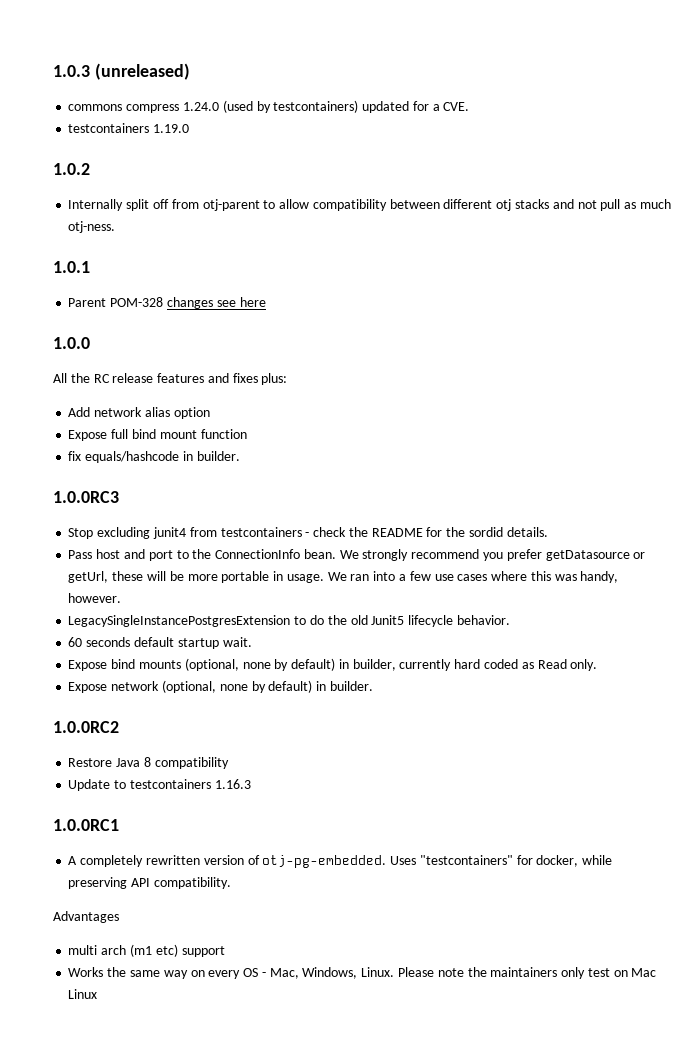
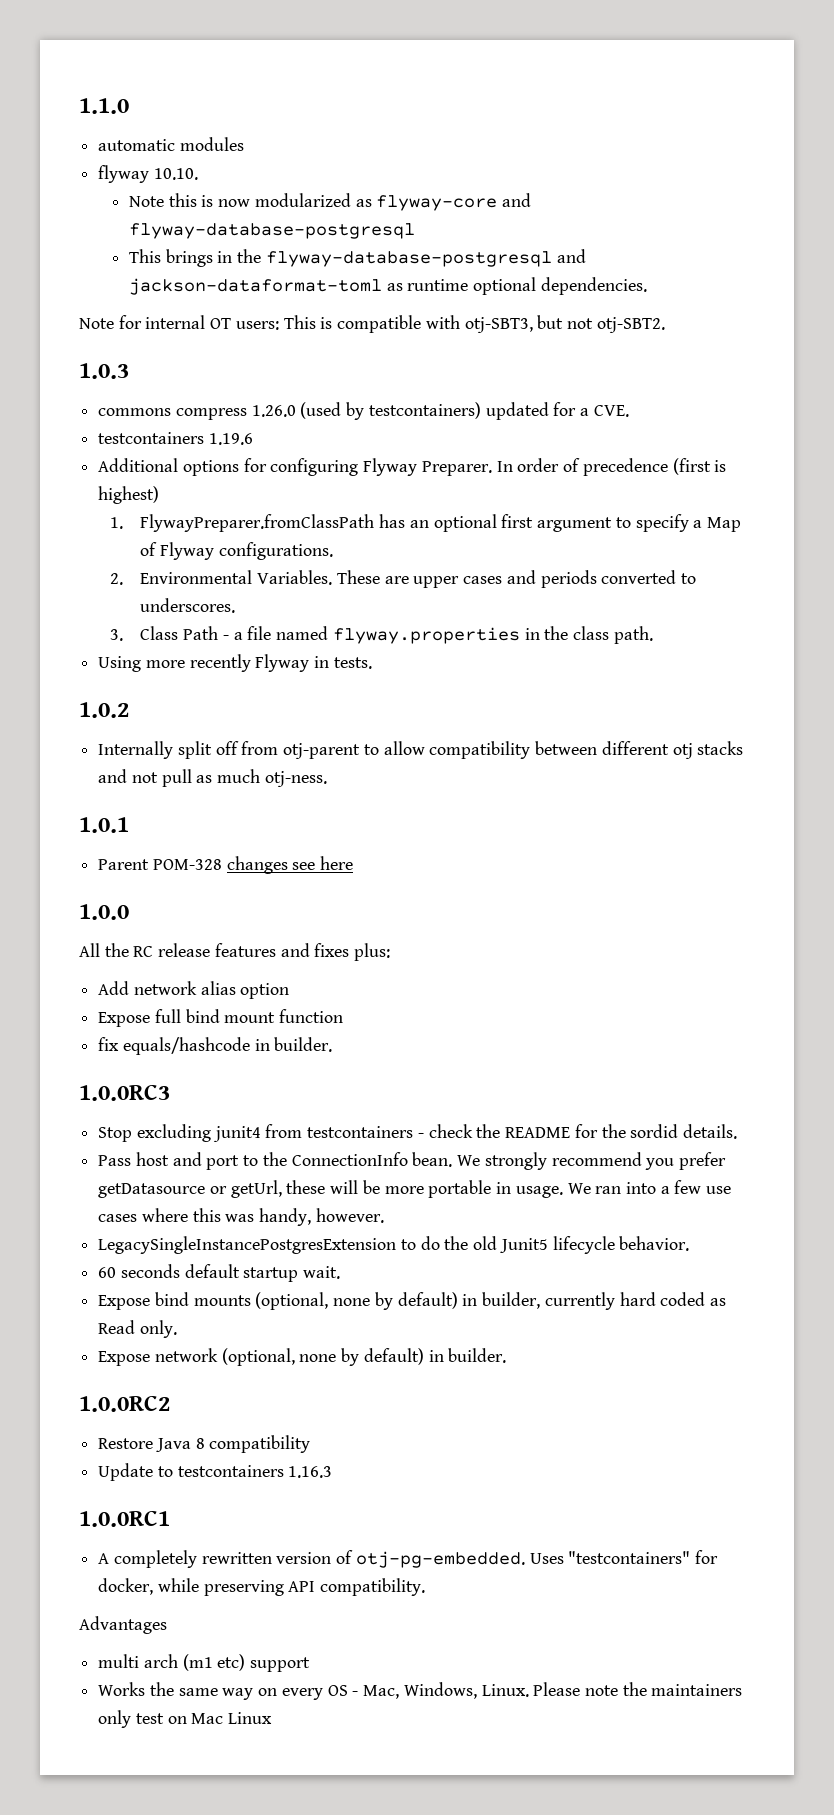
(53, 71) none -> [79,98,129,114] [98,137,244,151] [98,165,198,183] [128,193,532,211] [128,223,415,239] [128,249,586,267] [128,277,647,295] [79,315,665,333] 1.1.0 // automatic modules // flyway 10.10. // Note this is now modularized as flyway-core and flyway-database-postgresql // This brings in the flyway-database-postgresql and jackson-dataformat-toml as runtime optional dependencies. // Note for internal OT users: This is compatible with otj-SBT3, but not otj-SBT2. //
[94,63,190,80] (unreleased) -> (129, 371) none
[182,102,219,111] 1.24.0 -> [251,405,296,417] 1.26.0
[153,124,190,133] 1.19.0 -> [208,433,253,445] [98,458,727,476] [98,486,160,504] [109,514,741,532] [140,542,333,560] [109,570,696,588] [140,598,236,613] [109,626,653,644] [98,654,372,672] 1.19.6 // Additional options for configuring Flyway Preparer. In order of precedence (first is highest) // 1. FlywayPreparer.fromClassPath has an optional first argument to specify a Map of Flyway configurations. // 2. Environmental Variables. These are upper cases and periods converted to underscores. // 3. Class Path - a file named flyway.properties in the class path. // Using more recently Flyway in tests.

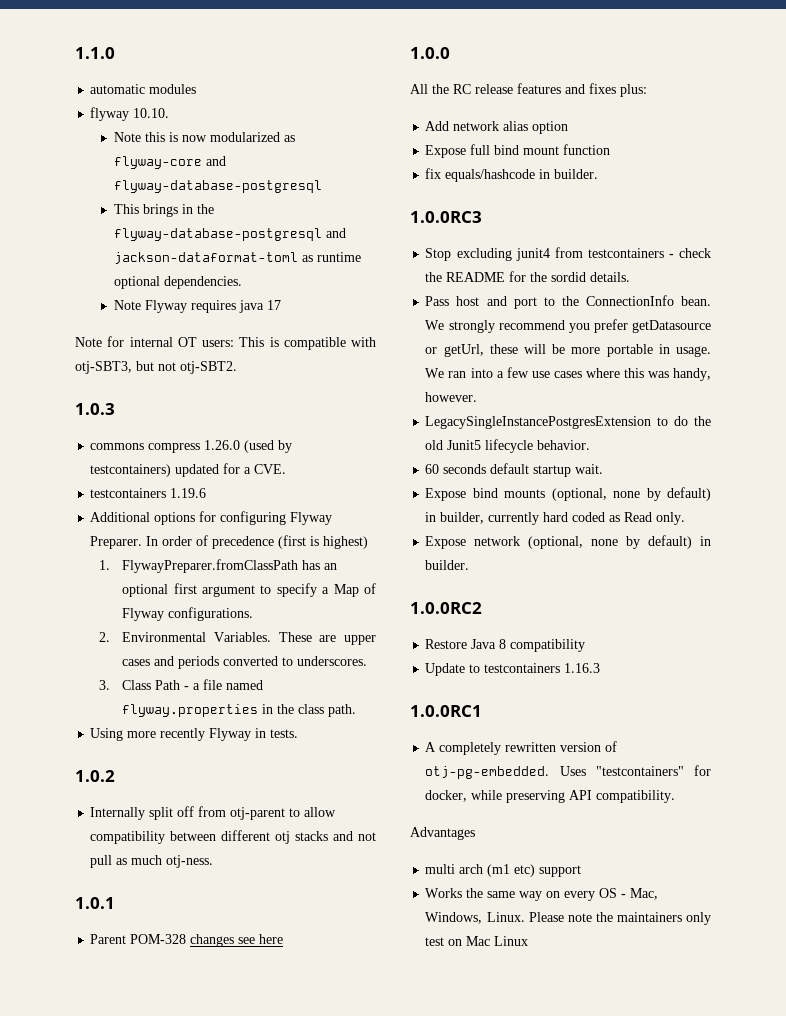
(647, 286) none -> [114,300,282,313] // Note Flyway requires java 17

